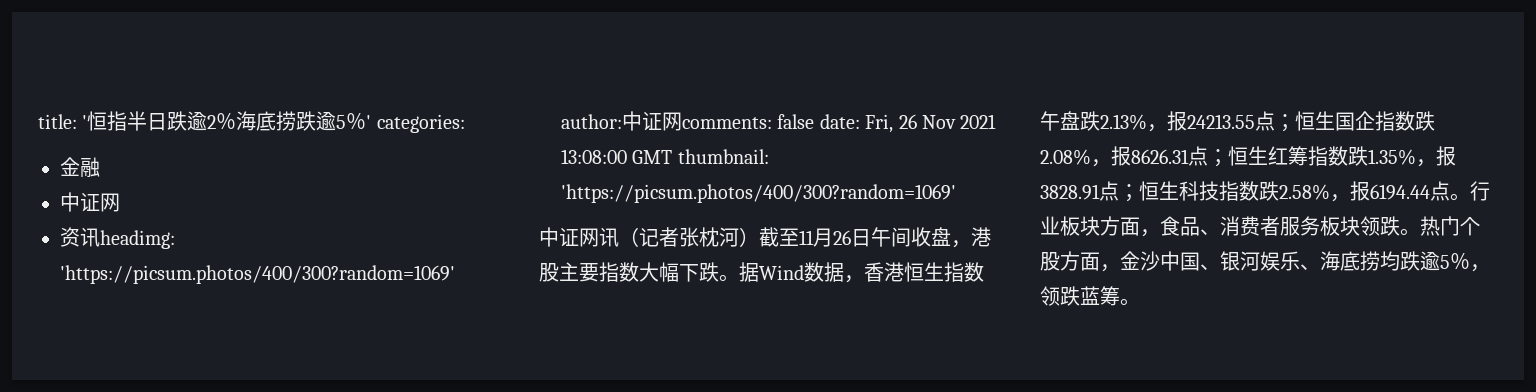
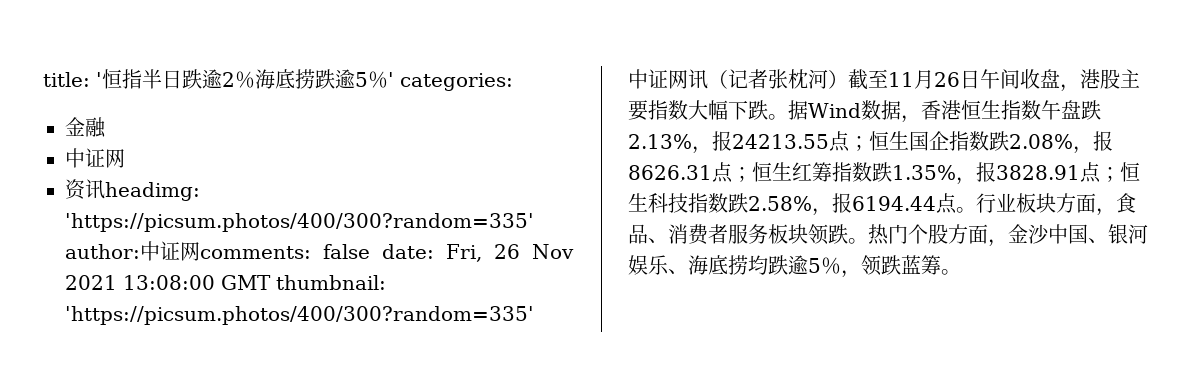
[60,265,455,284] 'https://picsum.photos/400/300?random=1069' -> [65,213,534,232] 'https://picsum.photos/400/300?random=335'
[561,184,956,203] 'https://picsum.photos/400/300?random=1069' -> [65,306,534,325] 'https://picsum.photos/400/300?random=335'

